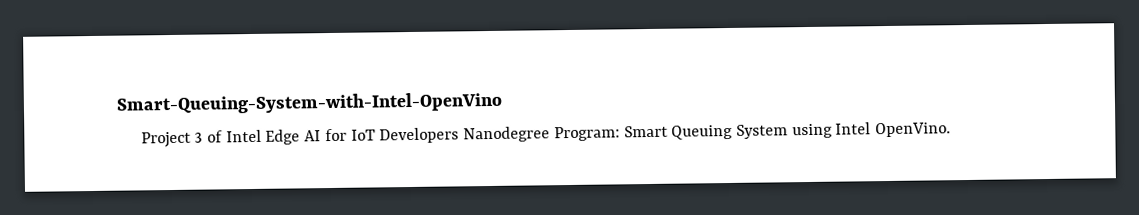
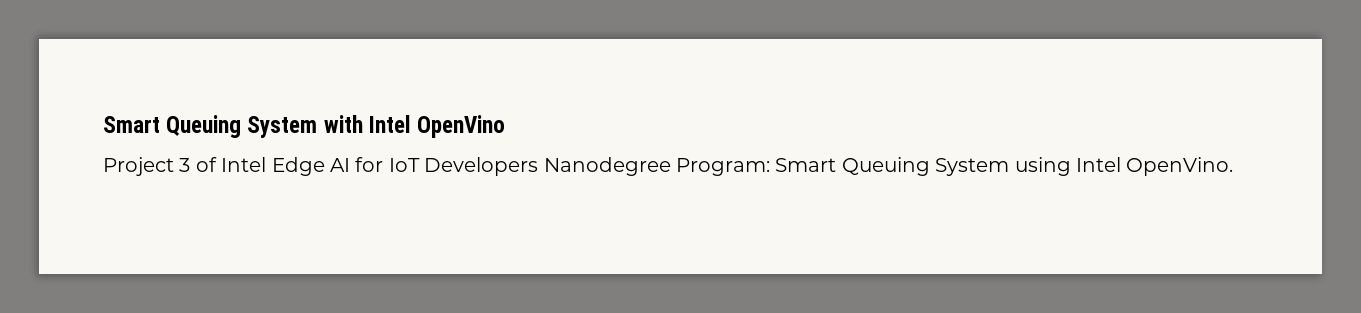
[116,91,503,115] Smart-Queuing-System-with-Intel-OpenVino -> [103,115,506,138] Smart Queuing System with Intel OpenVino

